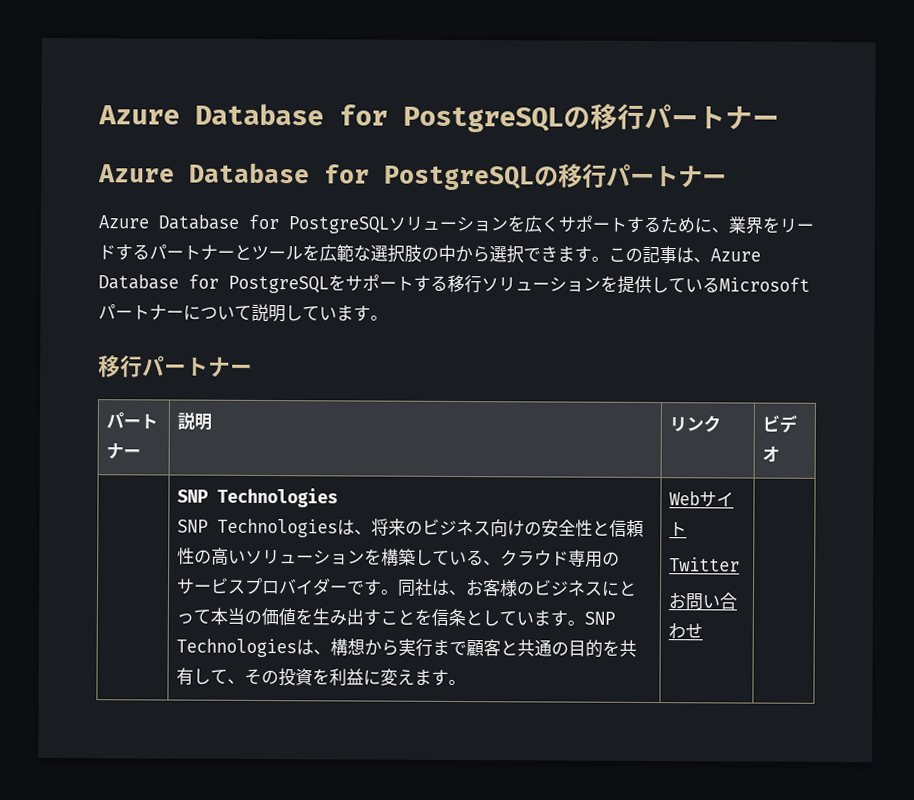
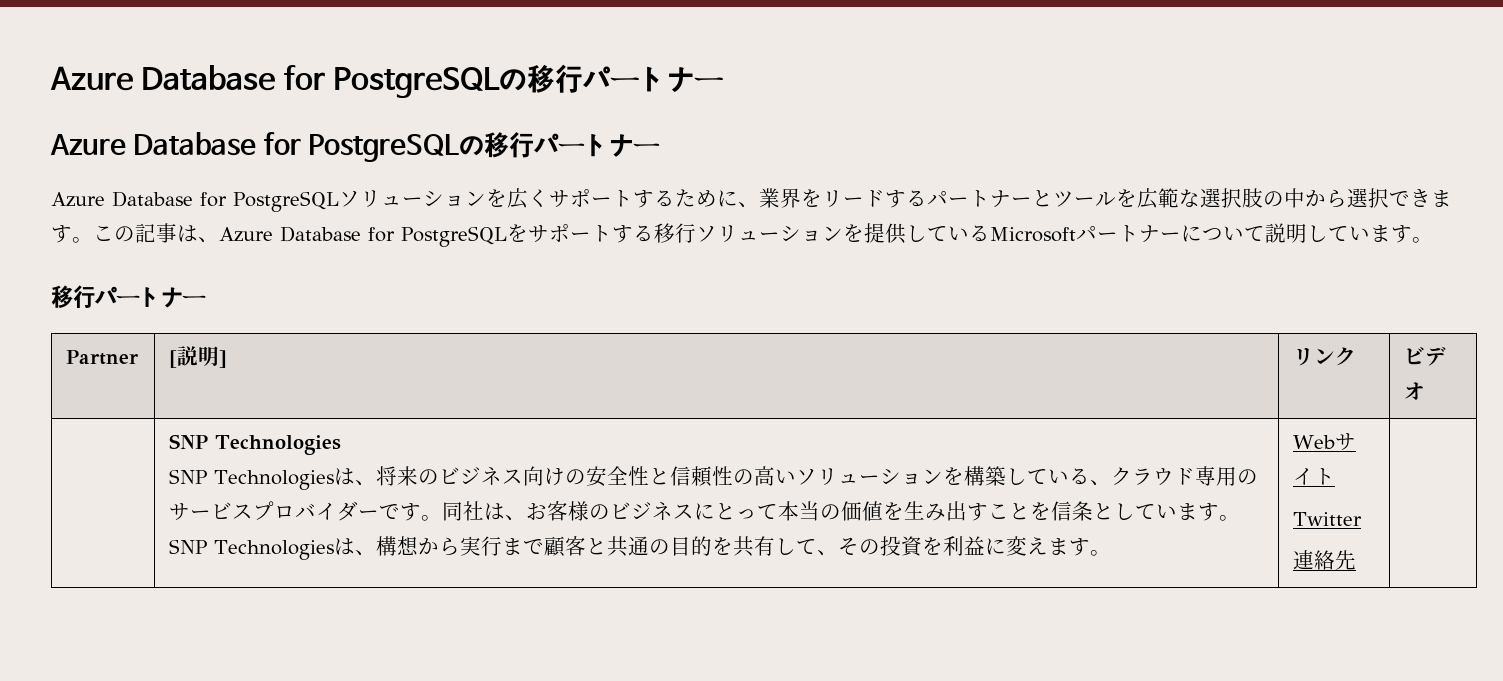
[105,412,158,429] [105,443,141,460] [176,412,212,431] パートナー | 説明 -> [66,350,140,365] [169,346,228,368] Partner | [説明]
[667,592,737,611] [667,623,703,640] お問い合わせ -> [1293,550,1357,570] 連絡先

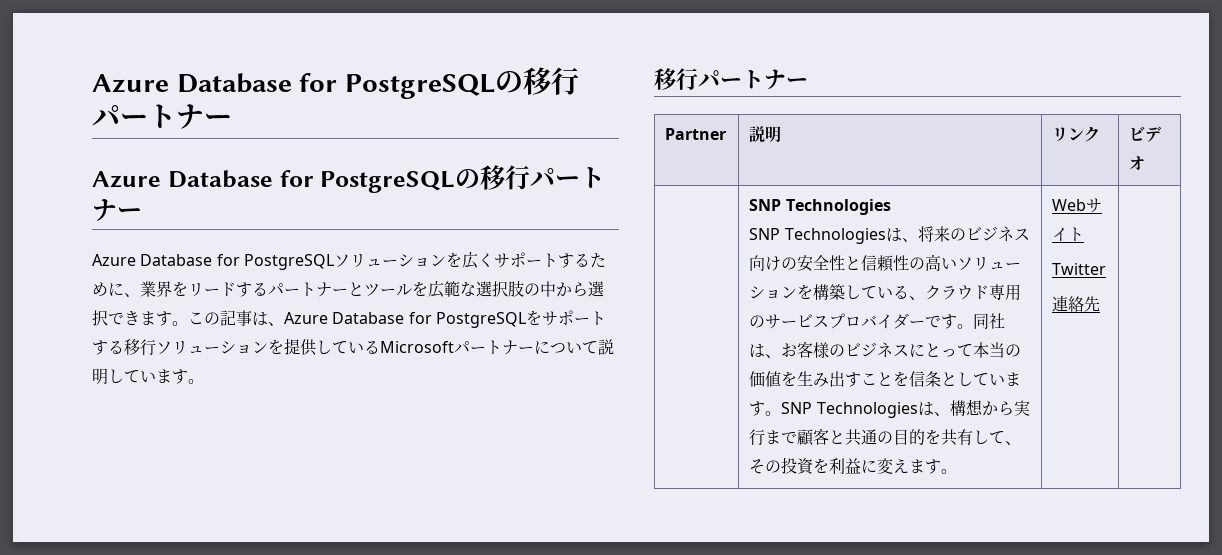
[169,346,228,368] [説明] -> [749,126,782,142] 説明

